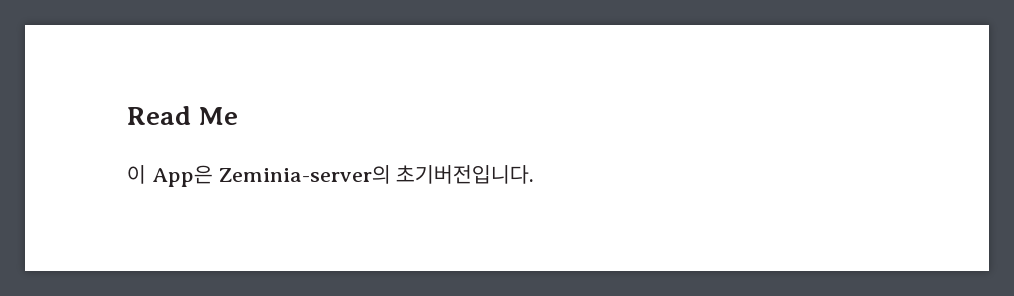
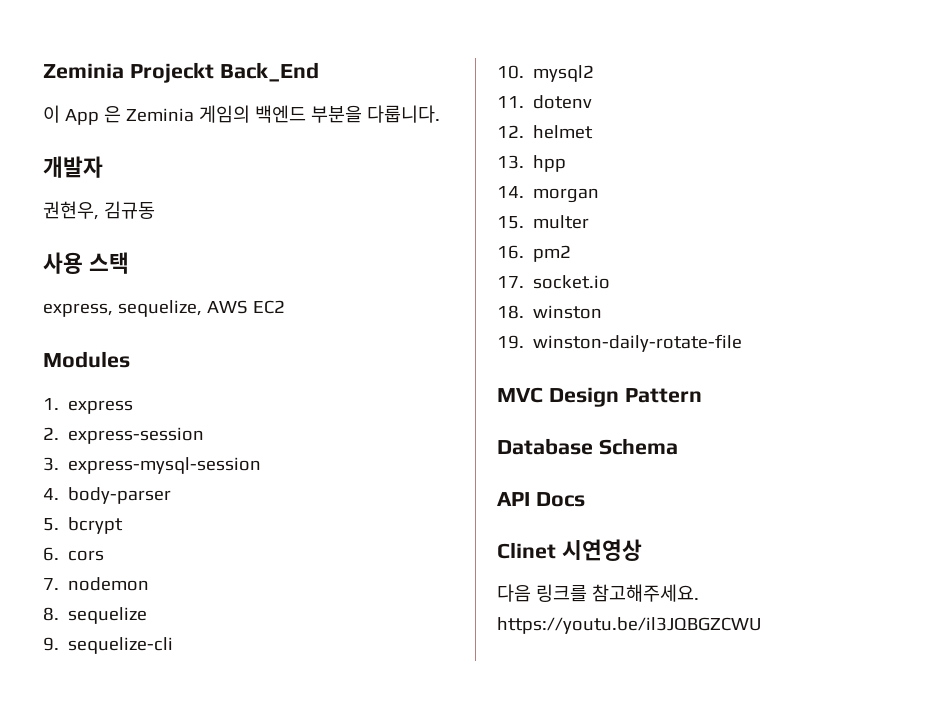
[127,106,239,125] [127,165,535,187] Read Me // 이 App은 Zeminia-server의 초기버전입니다. -> [43,62,319,83] [43,105,440,125] [43,156,103,178] [43,201,155,220] [43,252,129,274] [43,300,285,317] [43,351,130,368] [43,398,134,414] [43,427,205,444] [43,457,262,474] [43,487,172,504] [43,517,124,534] [43,547,105,561] [43,577,150,591] [43,607,148,624] [43,637,174,654] [497,65,595,82] [497,95,593,109] [497,125,594,139] [497,155,567,172] [497,186,600,203] [497,215,590,229] [497,245,572,262] [497,275,611,289] [497,305,603,319] [497,334,743,352] [497,387,702,407] [497,438,678,455] [497,492,585,507] [497,539,642,561] [497,584,699,602] [497,617,762,634] Zeminia Projeckt Back_End // 이 App 은 Zeminia 게임의 백엔드 부분을 다룹니다. // 개발자 // 권현우, 김규동 // 사용 스택 // express, sequelize, AWS EC2 // Modules // 1. express // 2. express-session // 3. express-mysql-session // 4. body-parser // 5. bcrypt // 6. cors // 7. nodemon // 8. sequelize // 9. sequelize-cli // 10. mysql2 // 11. dotenv // 12. helmet // 13. hpp // 14. morgan // 15. multer // 16. pm2 // 17. socket.io // 18. winston // 19. winston-daily-rotate-file // MVC Design Pattern // Database Schema // API Docs // Clinet 시연영상 // 다음 링크를 참고해주세요. https://youtu.be/il3JQBGZCWU

